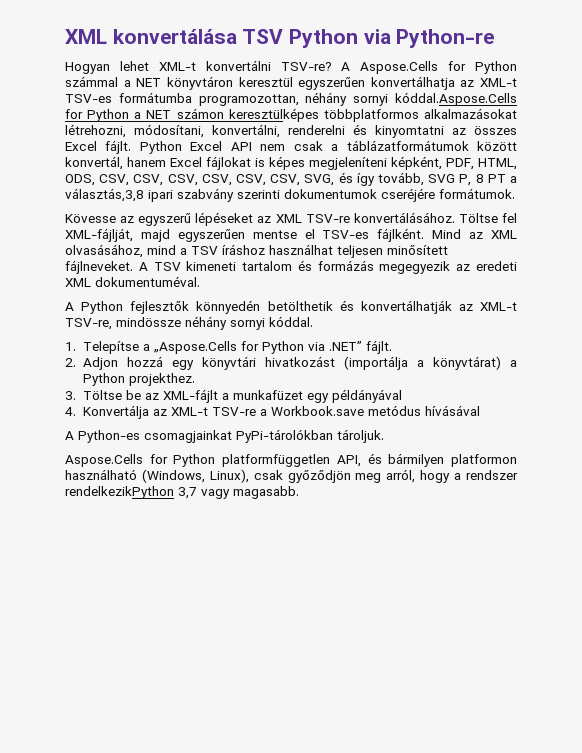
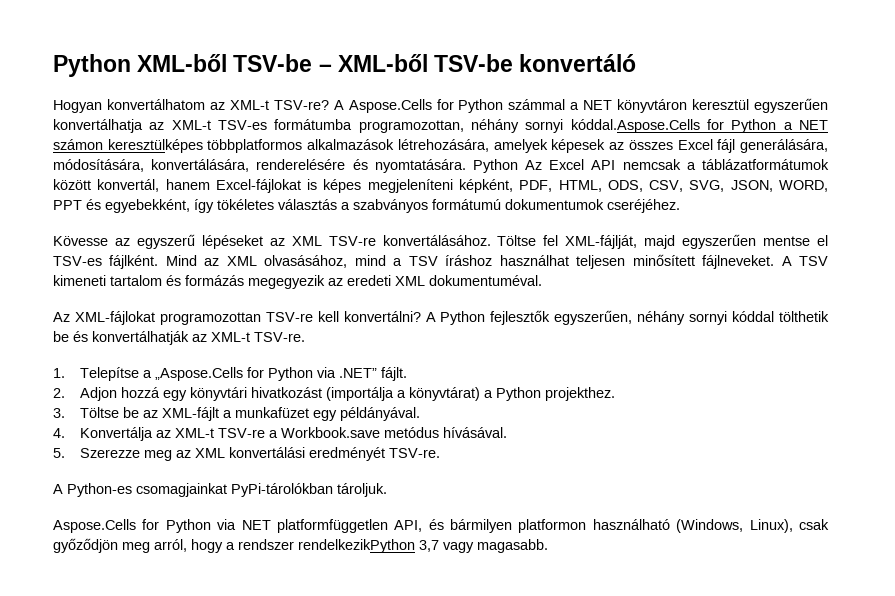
[65,29,495,48] [65,60,271,74] XML konvertálása TSV Python via Python-re // Hogyan lehet XML-t konvertálni -> [53,54,637,77] [53,99,269,113] Python XML-ből TSV-be – XML-ből TSV-be konvertáló // Hogyan konvertálhatom az XML-t
[424,108,517,119] [65,124,517,138] [65,140,323,154] alkalmazásokat létrehozni, módosítani, konvertálni, renderelni és kinyomtatni az összes Excel fájlt. Python Excel API nem csak -> [307,139,829,153] [53,159,681,173] alkalmazások létrehozására, amelyek képesek az összes Excel fájl generálására, módosítására, konvertálására, renderelésére és nyomtatására. Python Az Excel API nemcsak
[170,156,251,170] Excel fájlokat -> [215,179,301,193] Excel-fájlokat
[133,172,517,186] [65,188,515,202] CSV, CSV, CSV, CSV, CSV, SVG, és így tovább, SVG P, 8 PT a választás,3,8 ipari szabvány szerinti dokumentumok cseréjére formátumok. -> [689,180,829,192] [53,199,680,213] SVG, JSON, WORD, PPT és egyebekként, így tökéletes választás a szabványos formátumú dokumentumok cseréjéhez.
[65,300,517,314] [65,316,313,330] A Python fejlesztők könnyedén betölthetik és konvertálhatják az XML-t TSV-re, mindössze néhány sornyi kóddal. -> [53,310,829,325] [53,331,305,345] Az XML-fájlokat programozottan TSV-re kell konvertálni? A Python fejlesztők egyszerűen, néhány sornyi kóddal tölthetik be és konvertálhatják az XML-t TSV-re.
[331,389,402,403] példányával -> [340,407,421,421] példányával.
[424,405,480,416] hívásával -> [443,427,508,438] [53,447,441,461] hívásával. // 5. Szerezze meg az XML konvertálási eredményét TSV-re.
(216, 460) none -> [217,519,271,530] via NET

